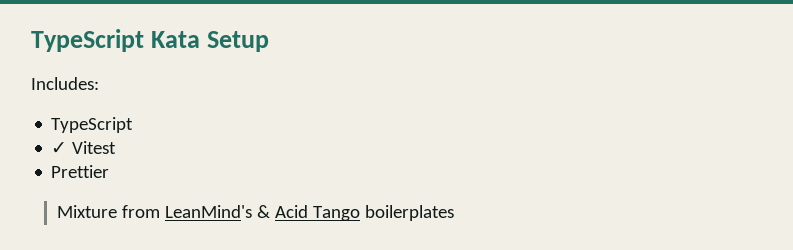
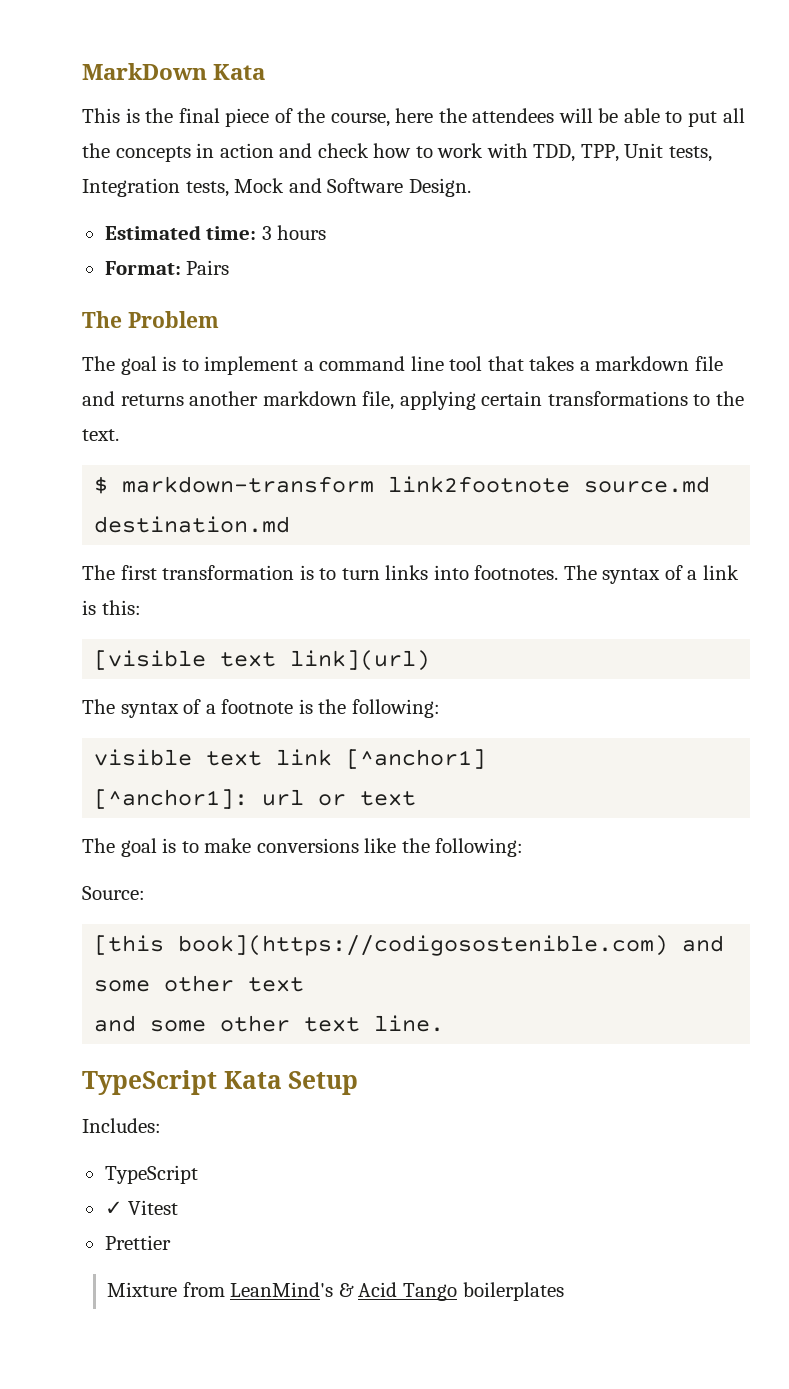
(31, 40) none -> [82,63,266,80] [82,108,745,127] [82,143,712,162] [82,178,471,197] [104,225,327,240] [104,260,230,275] [82,311,219,328] [82,356,723,375] [82,391,744,410] [82,429,119,441] [94,476,711,494] [94,516,291,533] [82,565,739,584] [82,600,141,615] [94,650,431,671] [82,699,440,718] [94,749,487,769] [94,789,417,809] [82,838,524,857] [82,886,145,900] [94,935,725,956] [94,975,305,992] [94,1015,445,1032] MarkDown Kata // This is the final piece of the course, here the attendees will be able to put all the concepts in action and check how to work with TDD, TPP, Unit tests, Integration tests, Mock and Software Design. // Estimated time: 3 hours // Format: Pairs // The Problem // The goal is to implement a command line tool that takes a markdown file and returns another markdown file, applying certain transformations to the text. // $ markdown-transform link2footnote source.md destination.md // The first transformation is to turn links into footnotes. The syntax of a link is this: // [visible text link](url) // The syntax of a footnote is the following: // visible text link [^anchor1] // [^anchor1]: url or text // The goal is to make conversions like the following: // Source: // [this book](https://codigosostenible.com) and some other text // and some other text line. //

